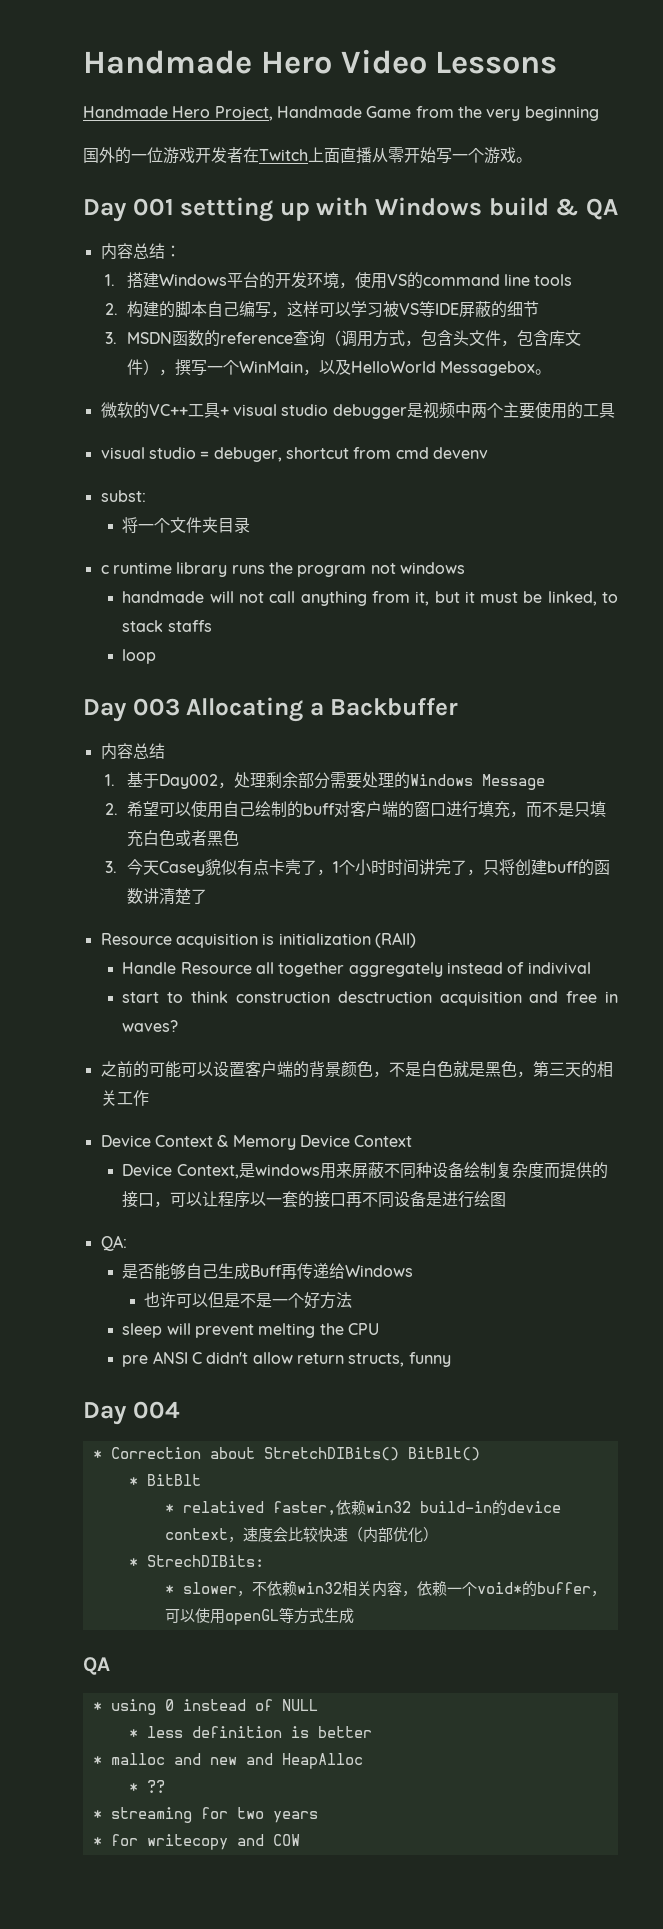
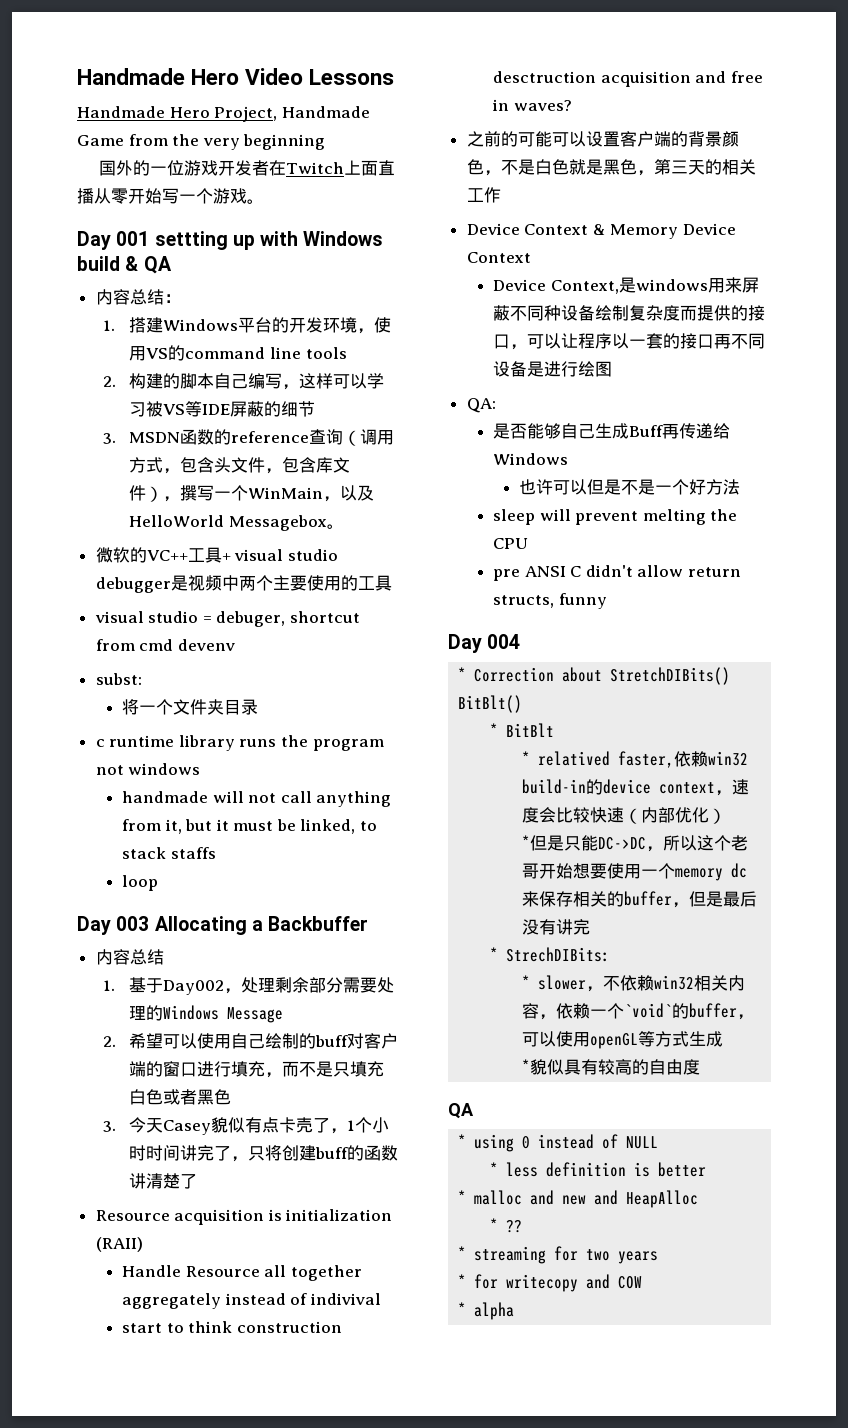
(438, 1534) none -> [522,835,749,852] [522,863,748,881] [522,891,758,908] [522,919,591,935] // *但是只能DC->DC，所以这个老哥开始想要使用一个memory dc来保存相关的buffer，但是最后没有讲完
[476,1582,522,1594] void* -> [624,1003,673,1018] `void`
(354, 1616) none -> [522,1059,701,1075] // *貌似具有较高的自由度
(300, 1840) none -> [458,1302,515,1320] // * alpha

